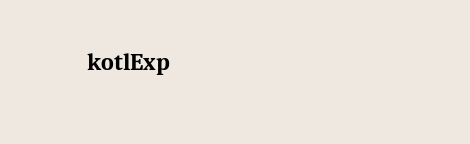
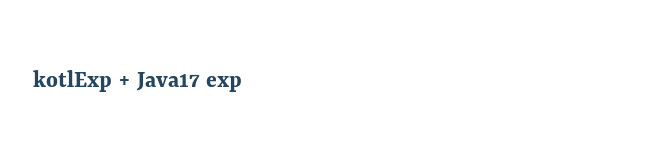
(170, 64) none -> [118,72,243,92] + Java17 exp

